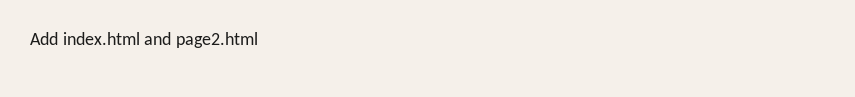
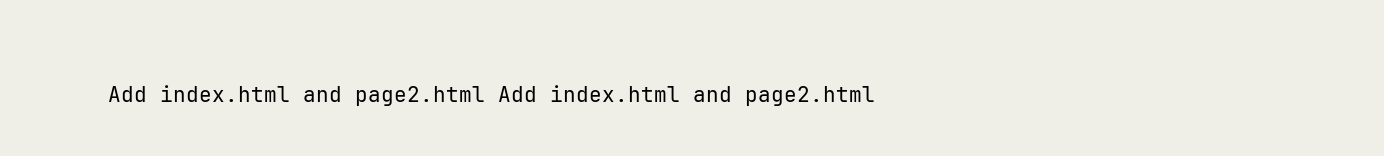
[30,32,259,48] Add index.html and page2.html -> [108,85,875,106] Add index.html and page2.html Add index.html and page2.html

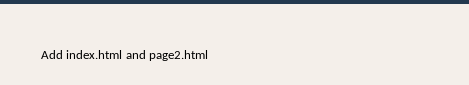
[108,85,875,106] Add index.html and page2.html Add index.html and page2.html -> [41,50,209,61] Add index.html and page2.html

